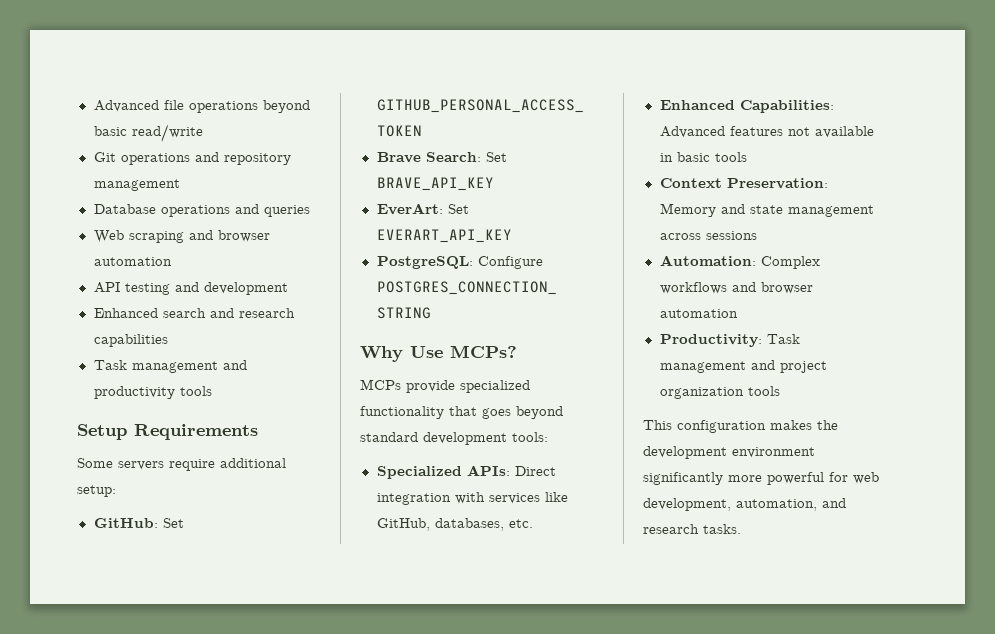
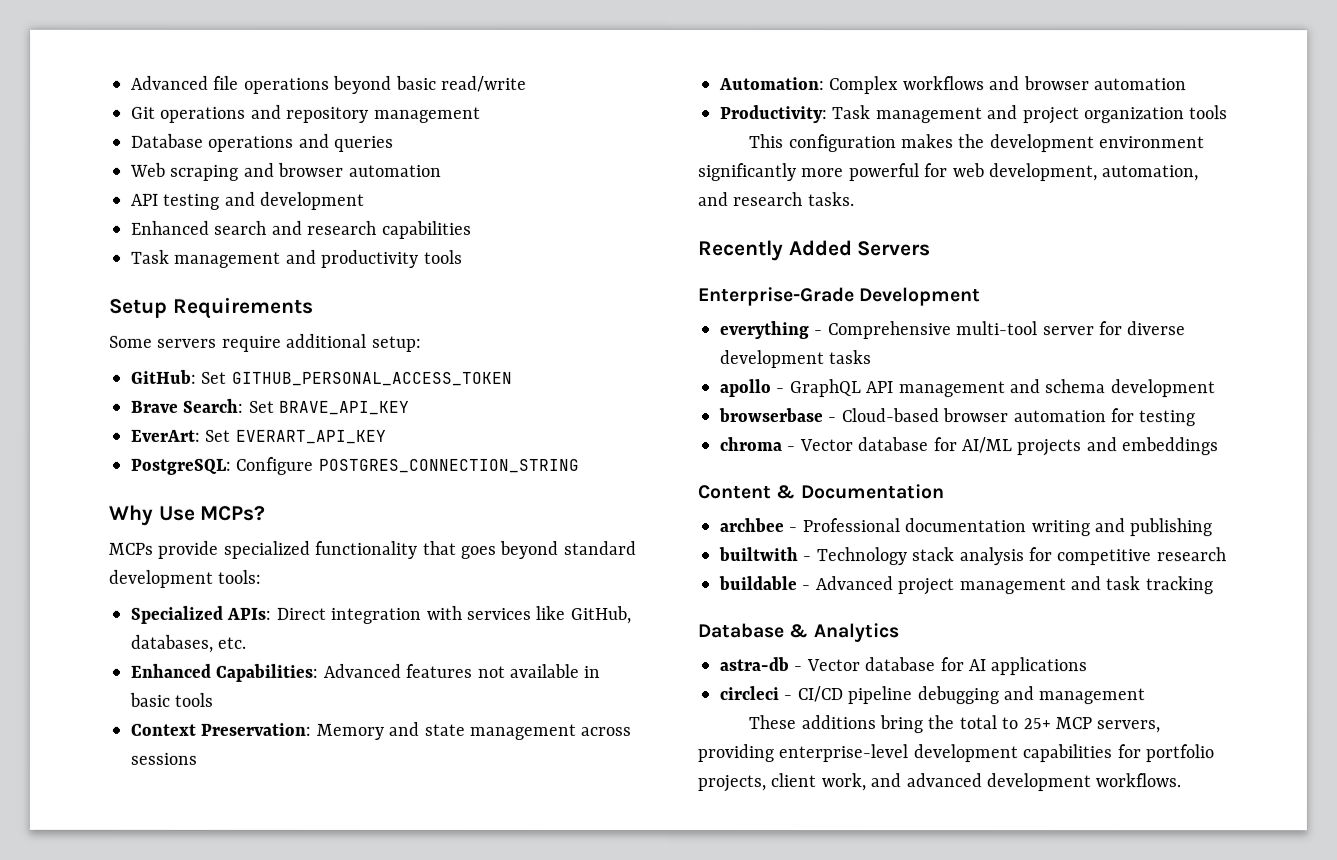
(741, 529) none -> [698,240,932,262] [698,287,982,307] [720,321,1187,340] [720,350,873,369] [720,379,1216,398] [719,408,1197,427] [719,437,1219,457] [697,484,944,500] [719,518,1213,537] [718,547,1226,566] [718,576,1213,596] [697,623,899,643] [719,657,1088,676] [719,686,1146,705] [748,715,1161,734] [697,744,1214,763] [697,773,1182,793] // Recently Added Servers // Enterprise-Grade Development // everything - Comprehensive multi-tool server for diverse development tasks // apollo - GraphQL API management and schema development // browserbase - Cloud-based browser automation for testing // chroma - Vector database for AI/ML projects and embeddings // Content & Documentation // archbee - Professional documentation writing and publishing // builtwith - Technology stack analysis for competitive research // buildable - Advanced project management and task tracking // Database & Analytics // astra-db - Vector database for AI applications // circleci - CI/CD pipeline debugging and management // These additions bring the total to 25+ MCP servers, providing enterprise-level development capabilities for portfolio projects, client work, and advanced development workflows.

